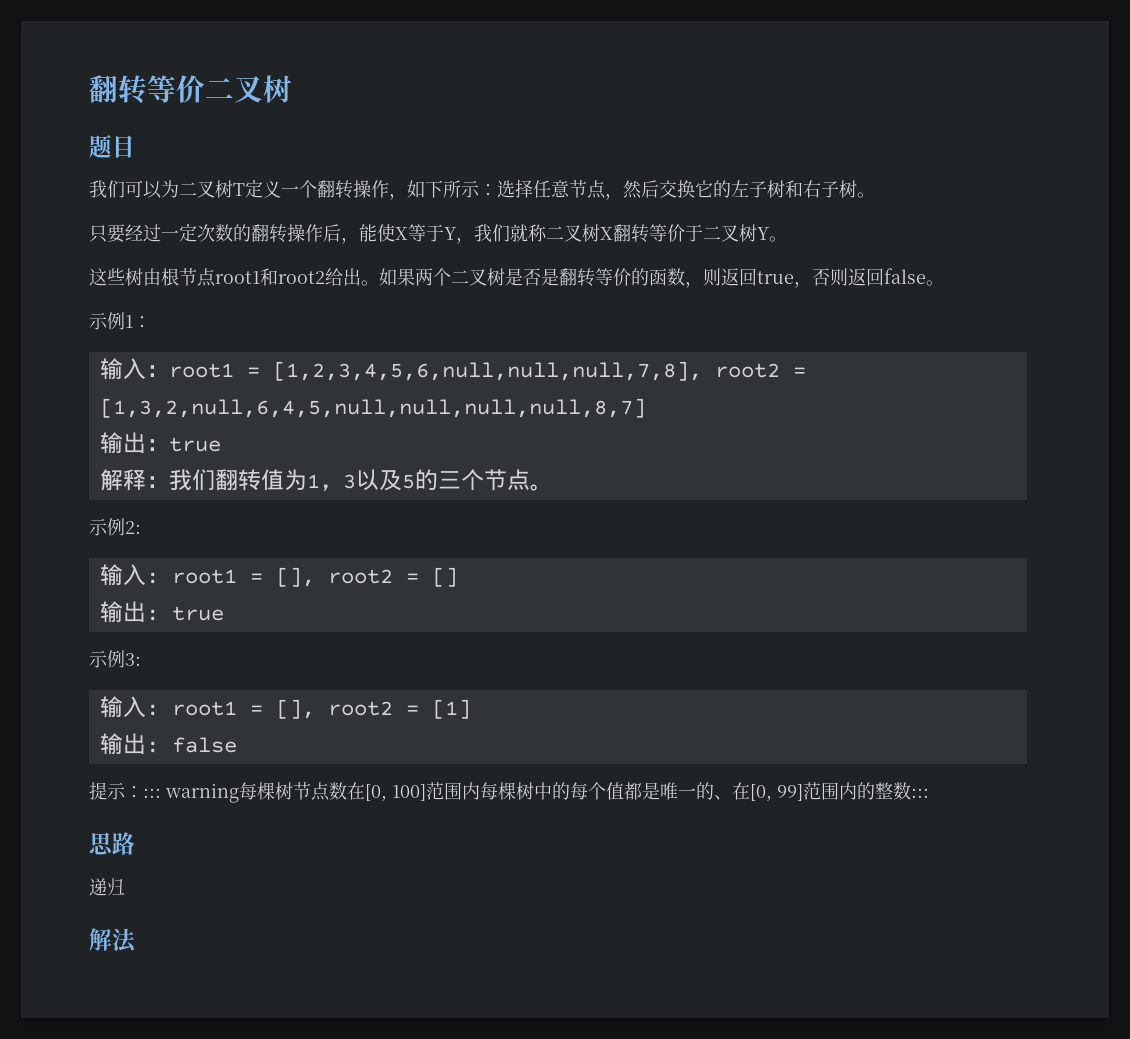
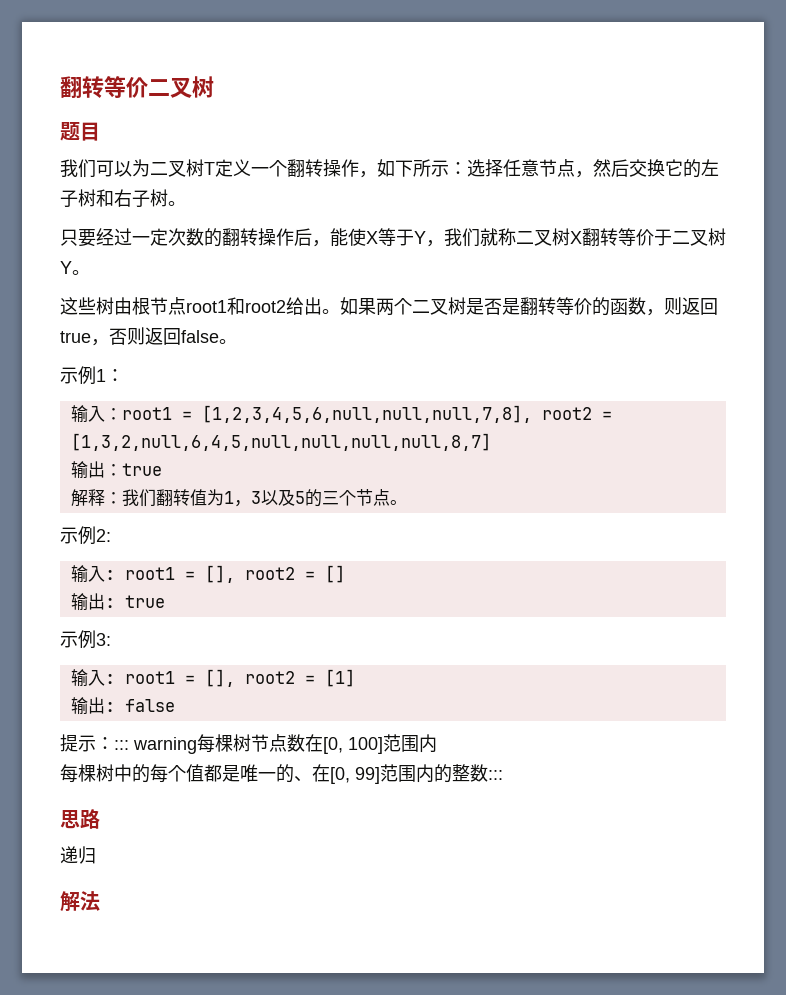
(480, 791) none -> (437, 743) //

